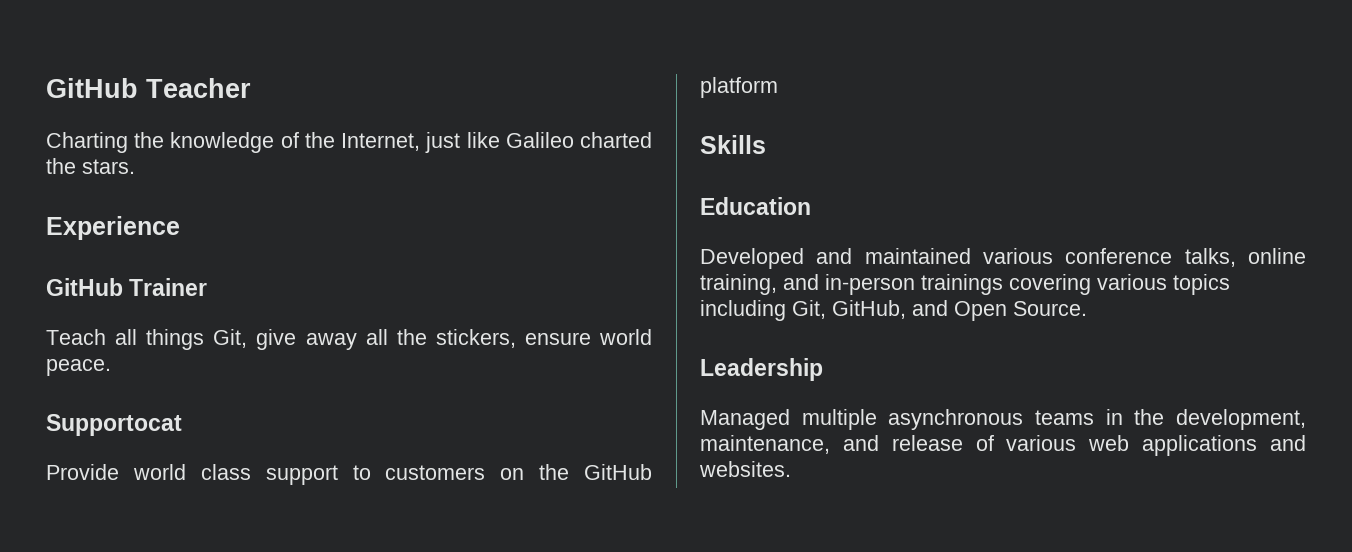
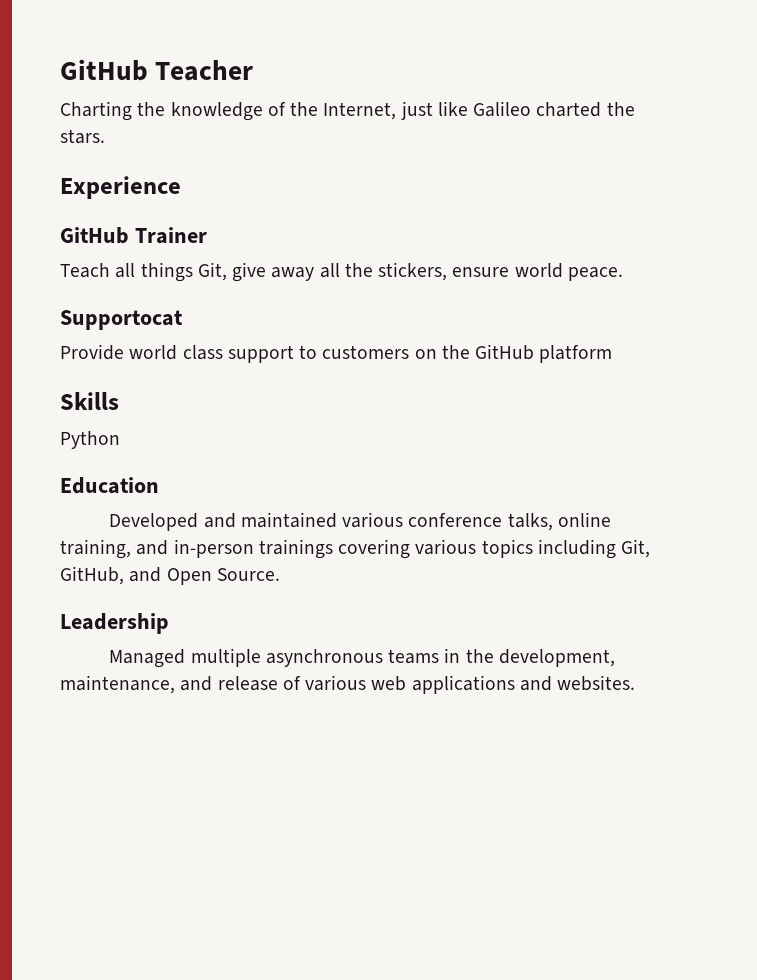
(766, 144) none -> [60,431,120,449] // Python

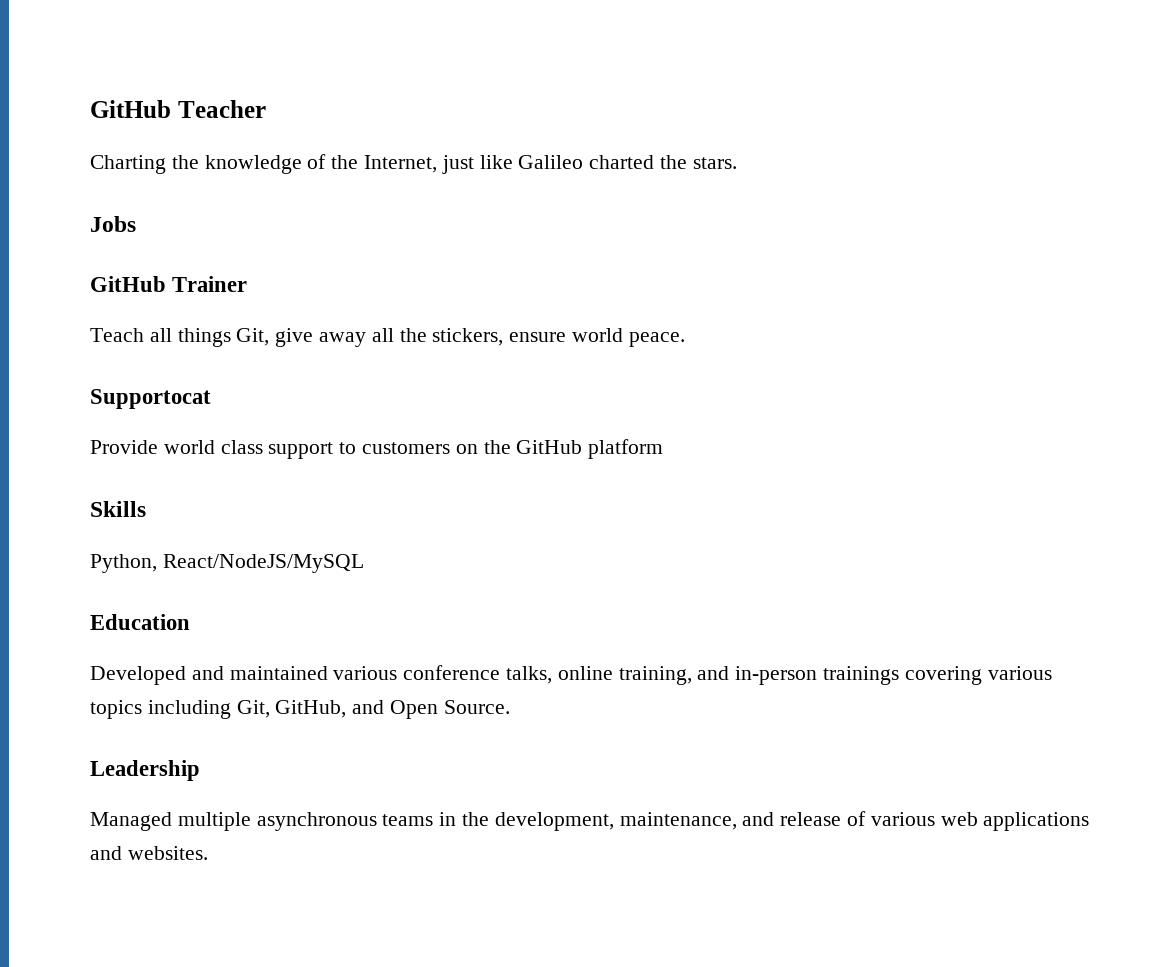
[60,176,181,199] Experience -> [90,216,136,232] Jobs
[60,431,120,449] Python -> [90,554,364,573] Python, React/NodeJS/MySQL

